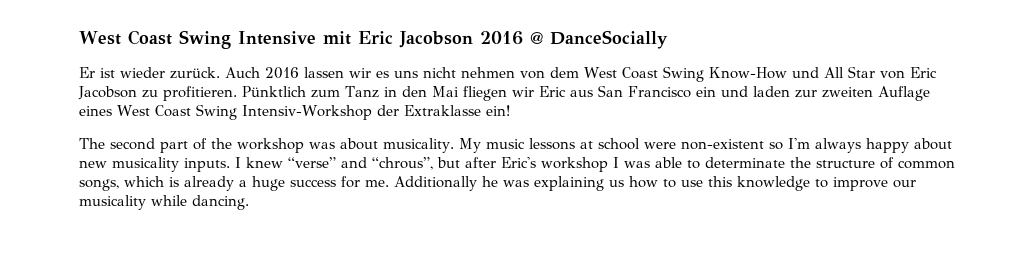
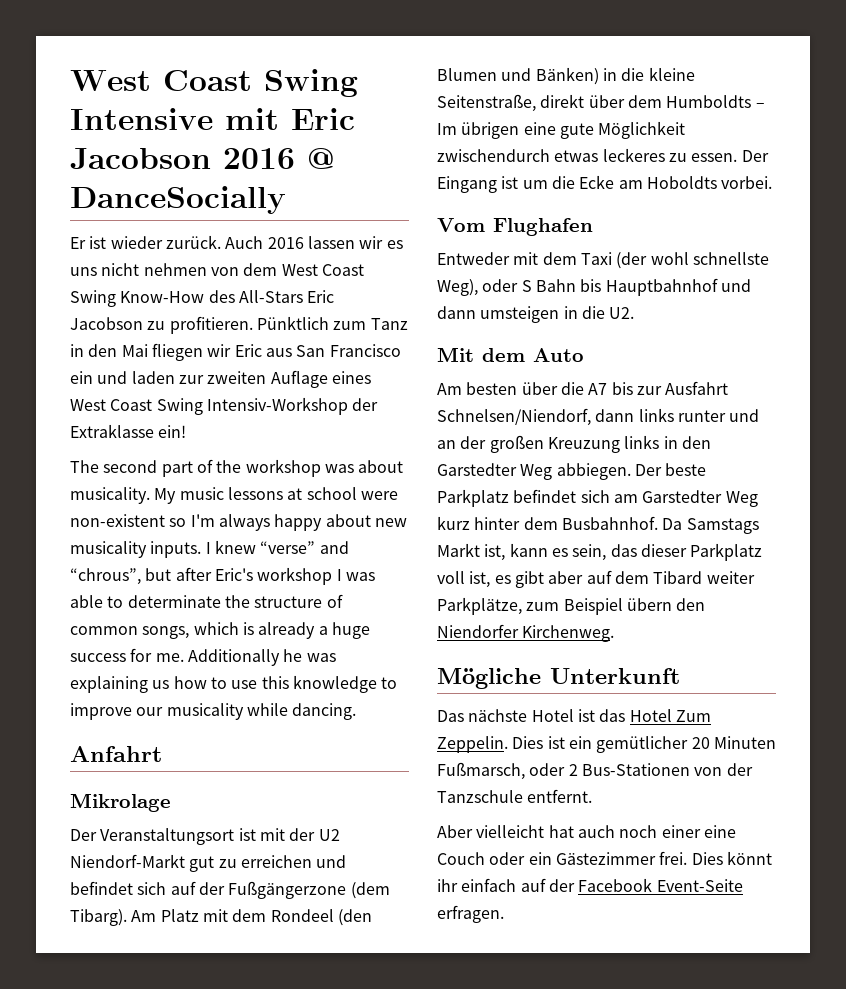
[791,66,905,79] und All Star von -> [208,290,303,303] des All-Stars
(249, 202) none -> [70,746,162,762] [70,793,171,812] [70,828,340,845] [70,854,347,872] [70,881,390,899] [70,909,372,926] [437,67,695,85] [437,94,765,112] [437,121,686,139] [437,148,769,162] [437,175,773,193] [437,218,593,236] [437,252,769,269] [437,278,751,296] [437,306,635,323] [437,347,584,362] [437,381,729,395] [437,408,760,426] [437,435,711,453] [437,463,707,480] [437,489,758,507] [437,516,759,534] [437,543,763,561] [437,570,755,588] [437,597,706,615] [437,624,615,642] [437,668,680,689] [437,709,711,722] [437,736,776,753] [437,762,753,780] [437,789,593,803] [437,825,736,838] [437,851,772,865] [437,878,743,892] [437,905,504,923] // Anfahrt // Mikrolage // Der Veranstaltungsort ist mit der U2 Niendorf-Markt gut zu erreichen und befindet sich auf der Fußgängerzone (dem Tibarg). Am Platz mit dem Rondeel (den Blumen und Bänken) in die kleine Seitenstraße, direkt über dem Humboldts – Im übrigen eine gute Möglichkeit zwischendurch etwas leckeres zu essen. Der Eingang ist um die Ecke am Hoboldts vorbei. // Vom Flughafen // Entweder mit dem Taxi (der wohl schnellste Weg), oder S Bahn bis Hauptbahnhof und dann umsteigen in die U2. // Mit dem Auto // Am besten über die A7 bis zur Ausfahrt Schnelsen/Niendorf, dann links runter und an der großen Kreuzung links in den Garstedter Weg abbiegen. Der beste Parkplatz befindet sich am Garstedter Weg kurz hinter dem Busbahnhof. Da Samstags Markt ist, kann es sein, das dieser Parkplatz voll ist, es gibt aber auf dem Tibard weiter Parkplätze, zum Beispiel übern den Niendorfer Kirchenweg. // Mögliche Unterkunft // Das nächste Hotel ist das Hotel Zum Zeppelin. Dies ist ein gemütlicher 20 Minuten Fußmarsch, oder 2 Bus-Stationen von der Tanzschule entfernt. // Aber vielleicht hat auch noch einer eine Couch oder ein Gästezimmer frei. Dies könnt ihr einfach auf der Facebook Event-Seite erfragen.

